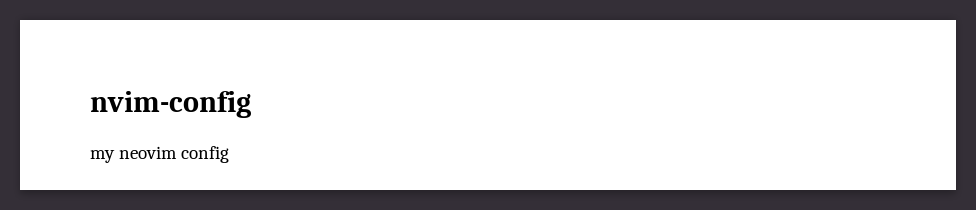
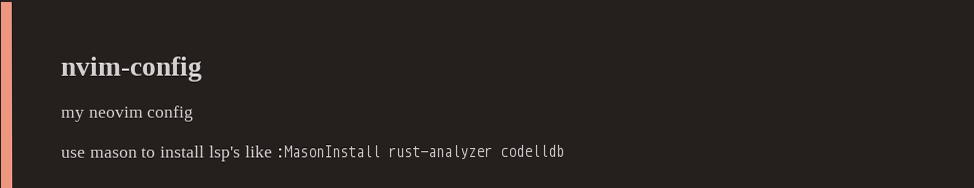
(230, 154) none -> [61,144,566,162] // use mason to install lsp's like :MasonInstall rust-analyzer codelldb

